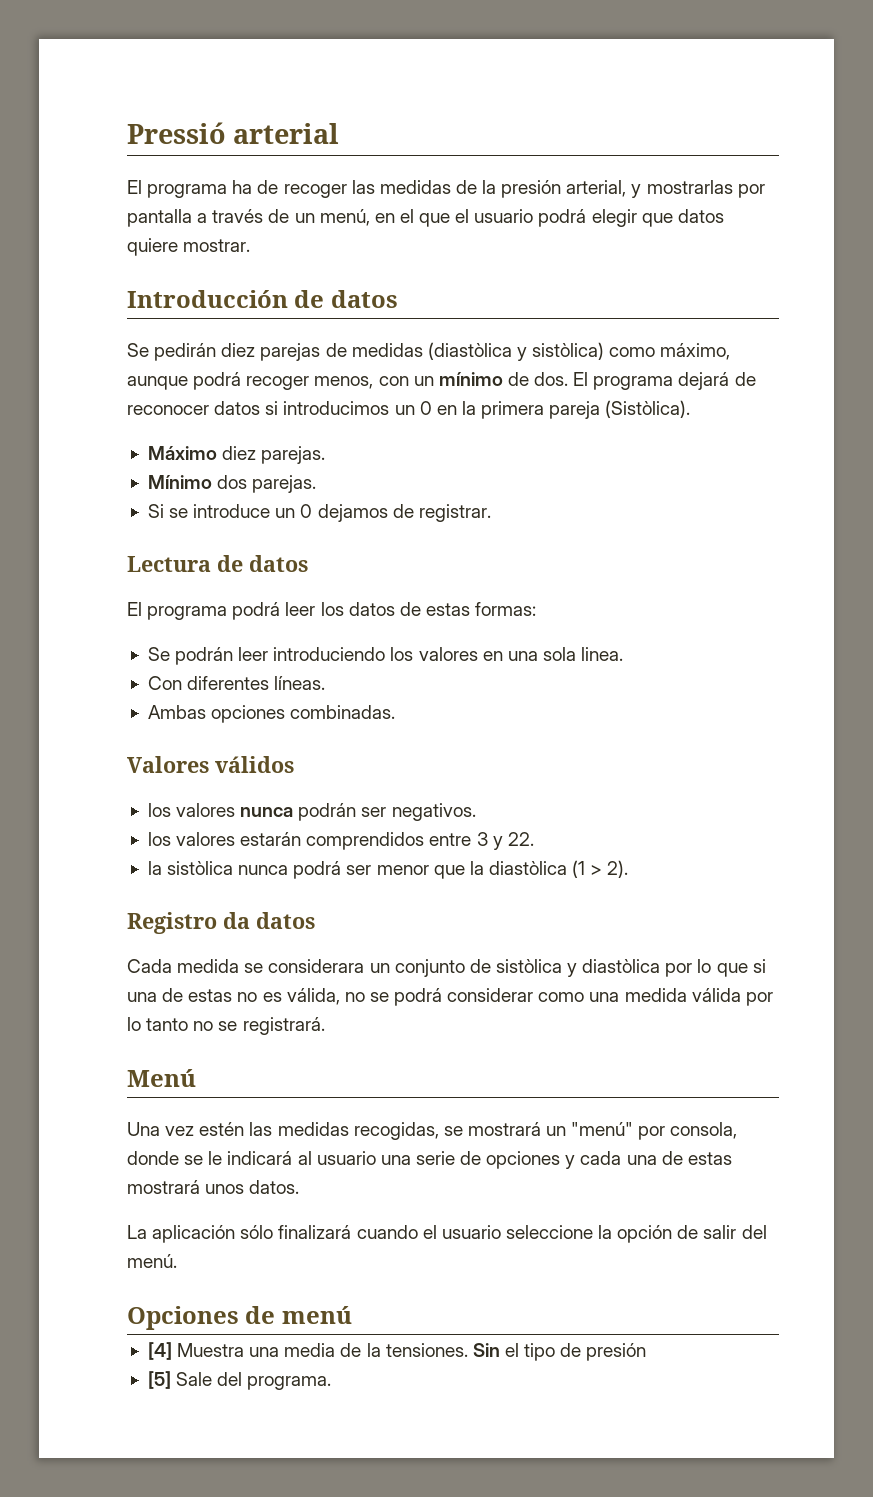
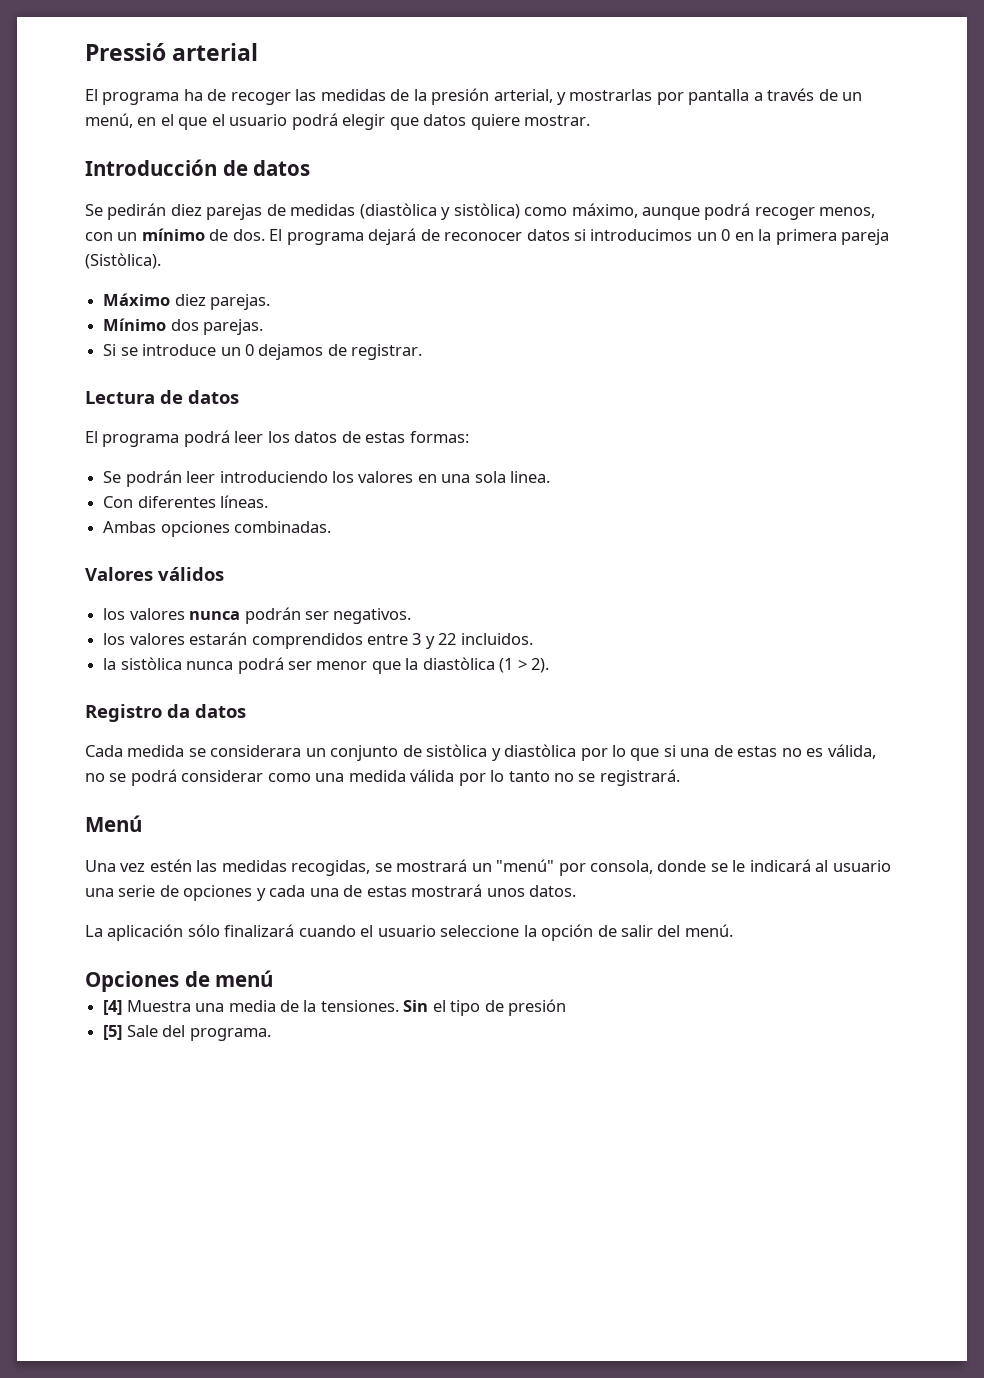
[507,832,534,846] 22. -> [438,633,533,645] 22 incluidos.

